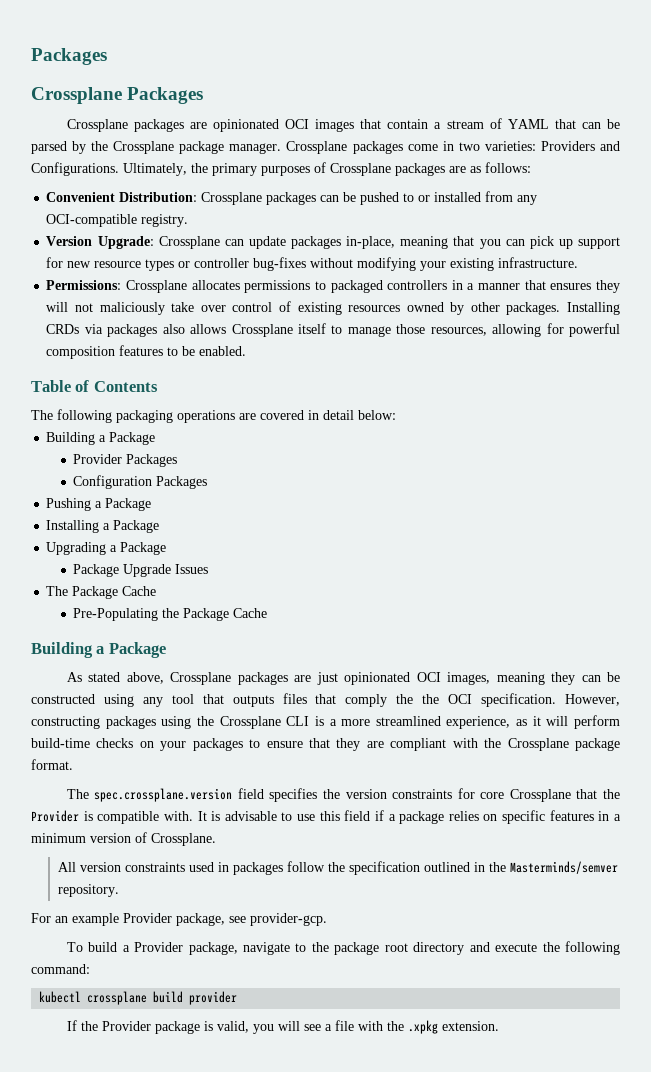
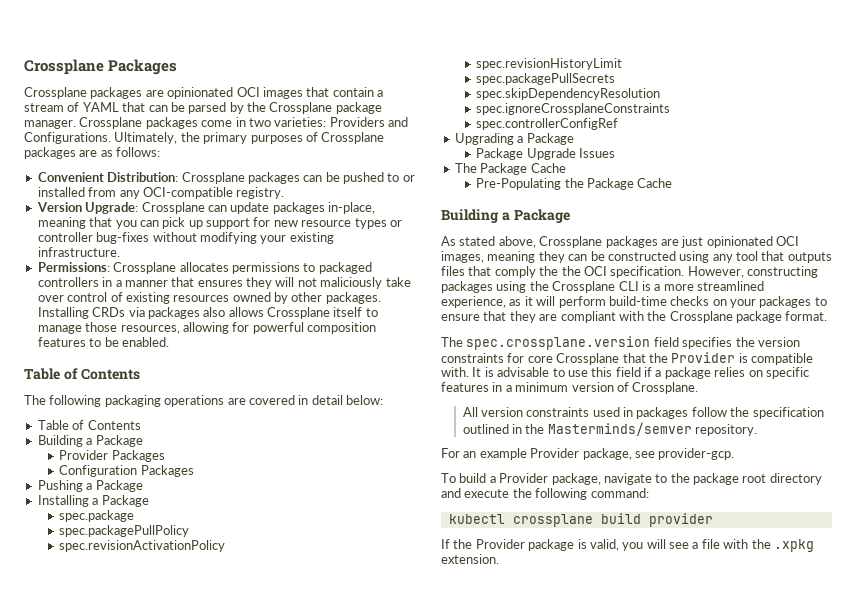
[31,48,107,65] Packages // -> (24, 67) none
(396, 415) none -> [37,420,141,430] // Table of Contents
(160, 526) none -> [59,510,135,522] [59,525,190,537] [59,540,226,552] [476,58,623,70] [476,73,616,85] [476,88,661,100] [476,103,671,115] [476,118,619,130] // spec.package // spec.packagePullPolicy // spec.revisionActivationPolicy // spec.revisionHistoryLimit // spec.packagePullSecrets // spec.skipDependencyResolution // spec.ignoreCrossplaneConstraints // spec.controllerConfigRef

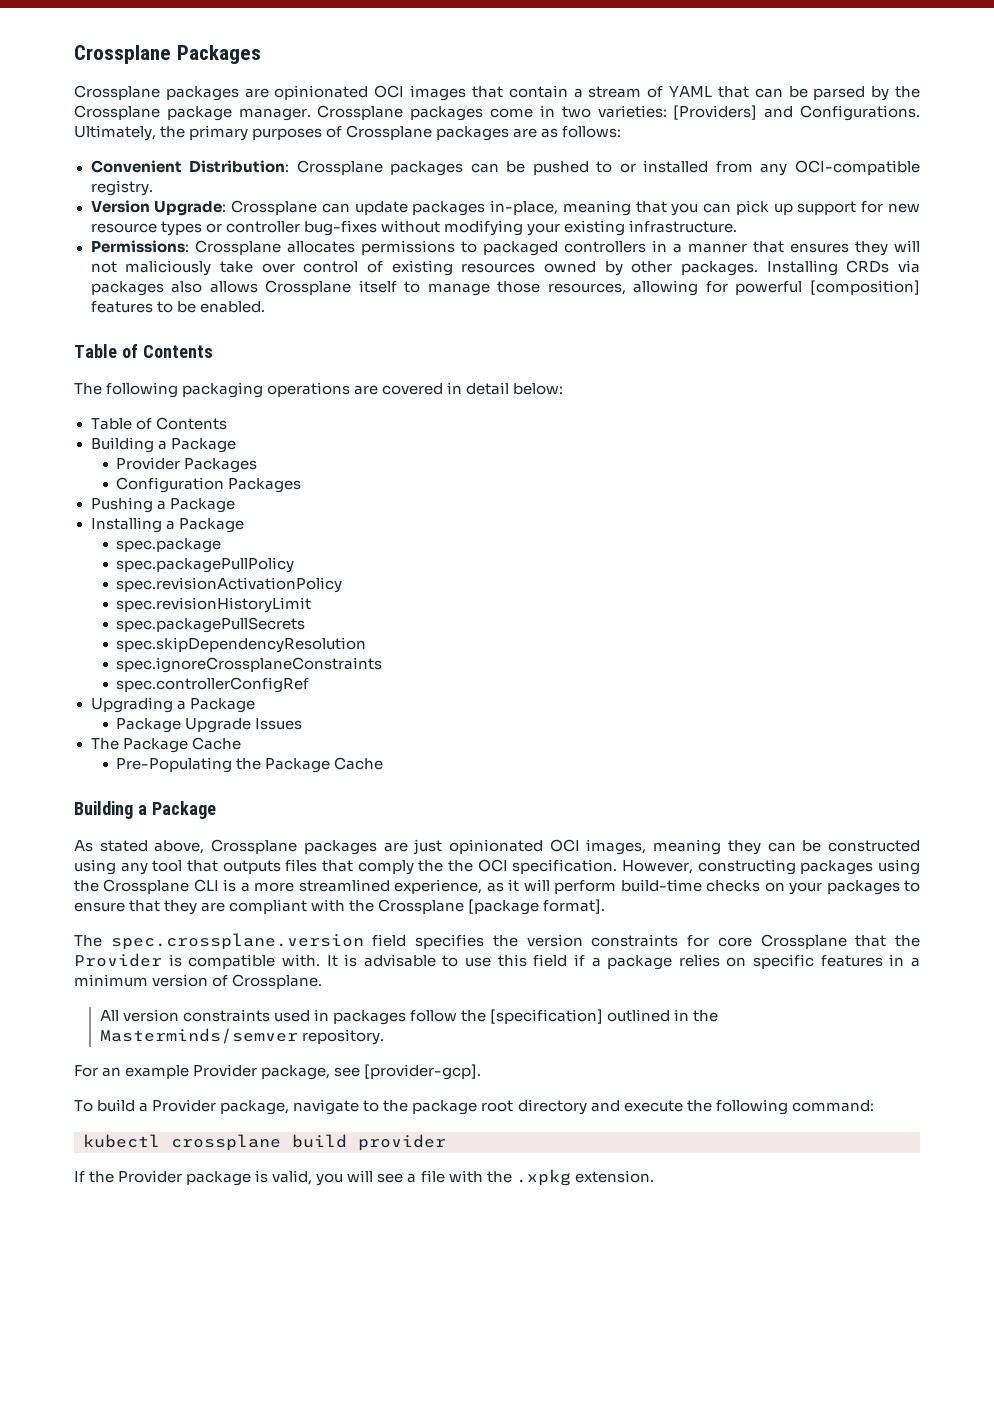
[329,117,385,127] Providers -> [673,105,758,120] [Providers]
[307,322,376,334] composition -> [810,280,920,295] [composition]
[736,311,828,323] package format. -> [468,899,606,915] [package format].
[752,407,824,419] specification -> [490,1009,604,1024] [specification]
[658,448,735,460] provider-gcp. -> [364,1064,482,1080] [provider-gcp].

